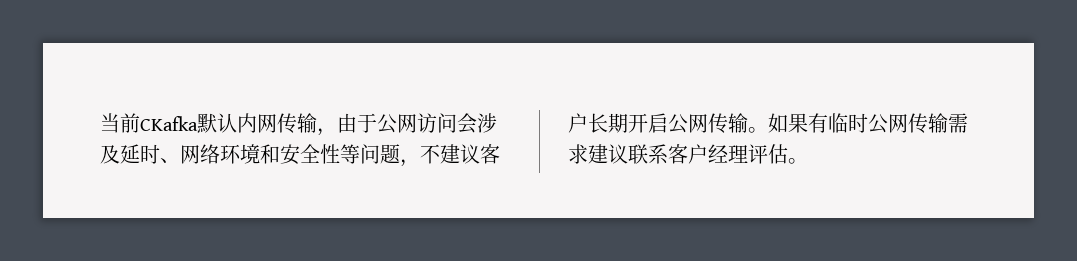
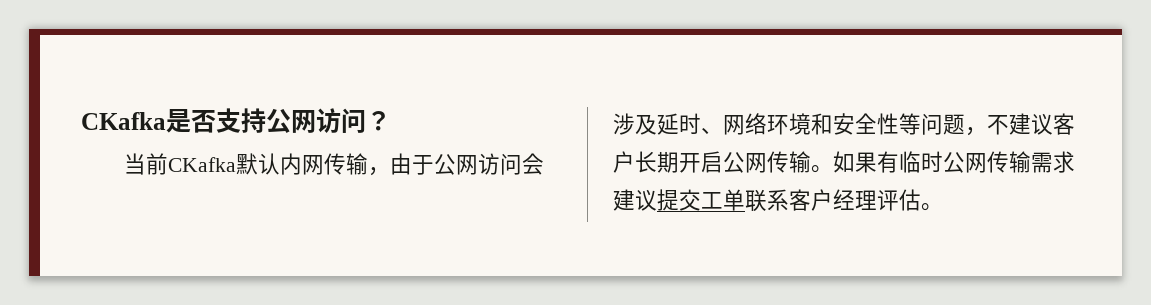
(100, 123) none -> [81,108,391,133] CKafka是否支持公网访问？ //
(628, 154) none -> [657,189,745,211] 提交工单

